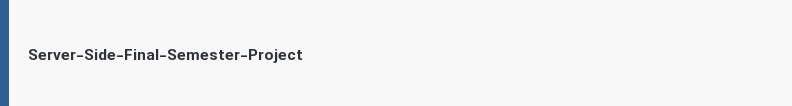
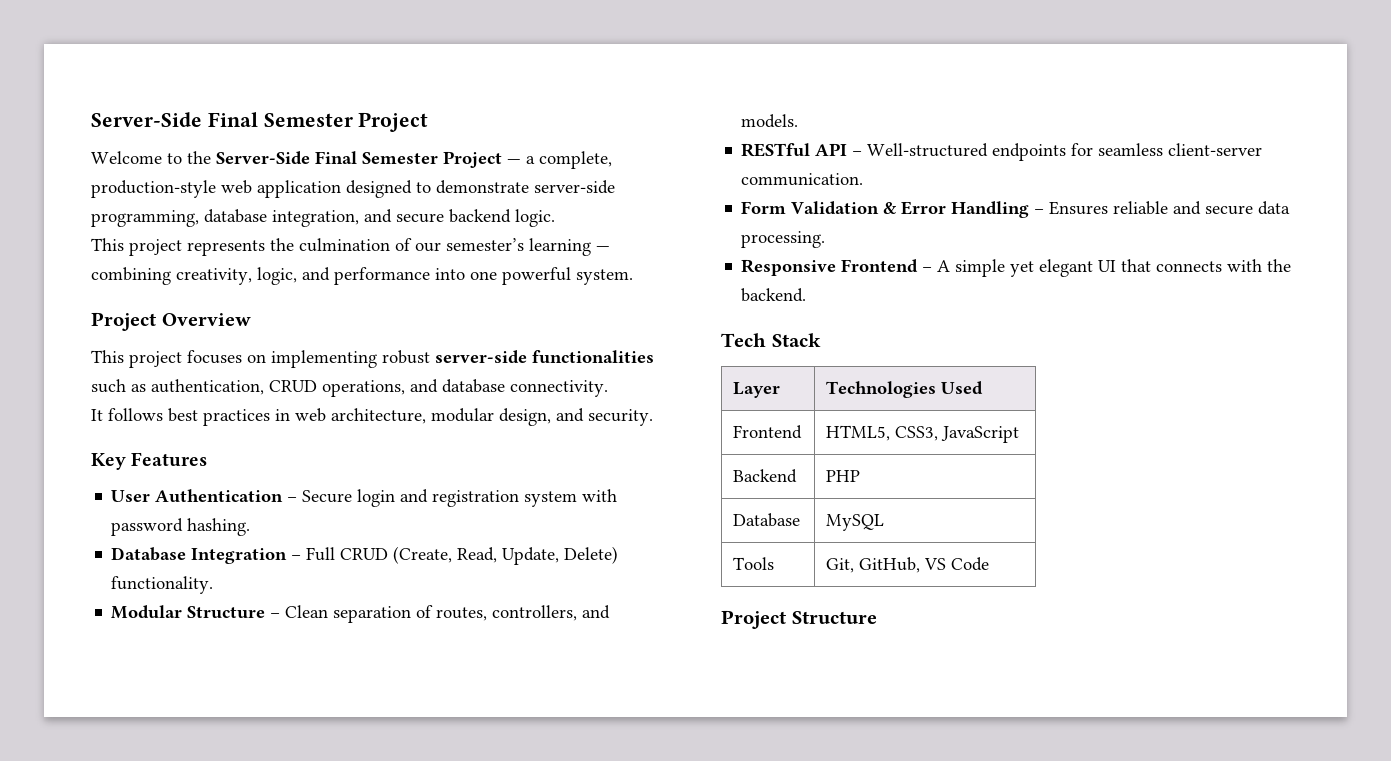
[28,49,303,63] Server-Side-Final-Semester-Project -> [91,112,429,132] [91,151,612,169] [91,180,615,198] [91,209,555,227] [91,238,610,256] [91,267,633,285] [91,312,251,331] [91,350,654,368] [91,379,608,397] [91,408,653,426] [91,452,208,470] [111,489,618,507] [111,518,251,536] [111,546,619,565] [111,576,214,594] [111,605,611,623] [741,114,799,128] [741,143,1263,161] [741,173,864,186] [741,201,1291,218] [741,231,826,248] [741,259,1292,277] [741,288,807,302] [721,333,821,347] [733,382,781,398] [826,381,984,398] [733,425,803,439] [826,425,1020,443] [733,469,798,483] [826,470,861,482] [733,513,801,527] [826,514,885,531] [733,557,775,570] [826,557,990,573] [721,610,877,629] Server-Side Final Semester Project // Welcome to the Server-Side Final Semester Project — a complete, production-style web application designed to demonstrate server-side programming, database integration, and secure backend logic. // This project represents the culmination of our semester’s learning — combining creativity, logic, and performance into one powerful system. // Project Overview // This project focuses on implementing robust server-side functionalities such as authentication, CRUD operations, and database connectivity. // It follows best practices in web architecture, modular design, and security. // Key Features // User Authentication – Secure login and registration system with password hashing. // Database Integration – Full CRUD (Create, Read, Update, Delete) functionality. // Modular Structure – Clean separation of routes, controllers, and models. // RESTful API – Well-structured endpoints for seamless client-server communication. // Form Validation & Error Handling – Ensures reliable and secure data processing. // Responsive Frontend – A simple yet elegant UI that connects with the backend. // Tech Stack // Layer | Technologies Used // Frontend | HTML5, CSS3, JavaScript // Backend | PHP // Database | MySQL // Tools | Git, GitHub, VS Code // Project Structure

